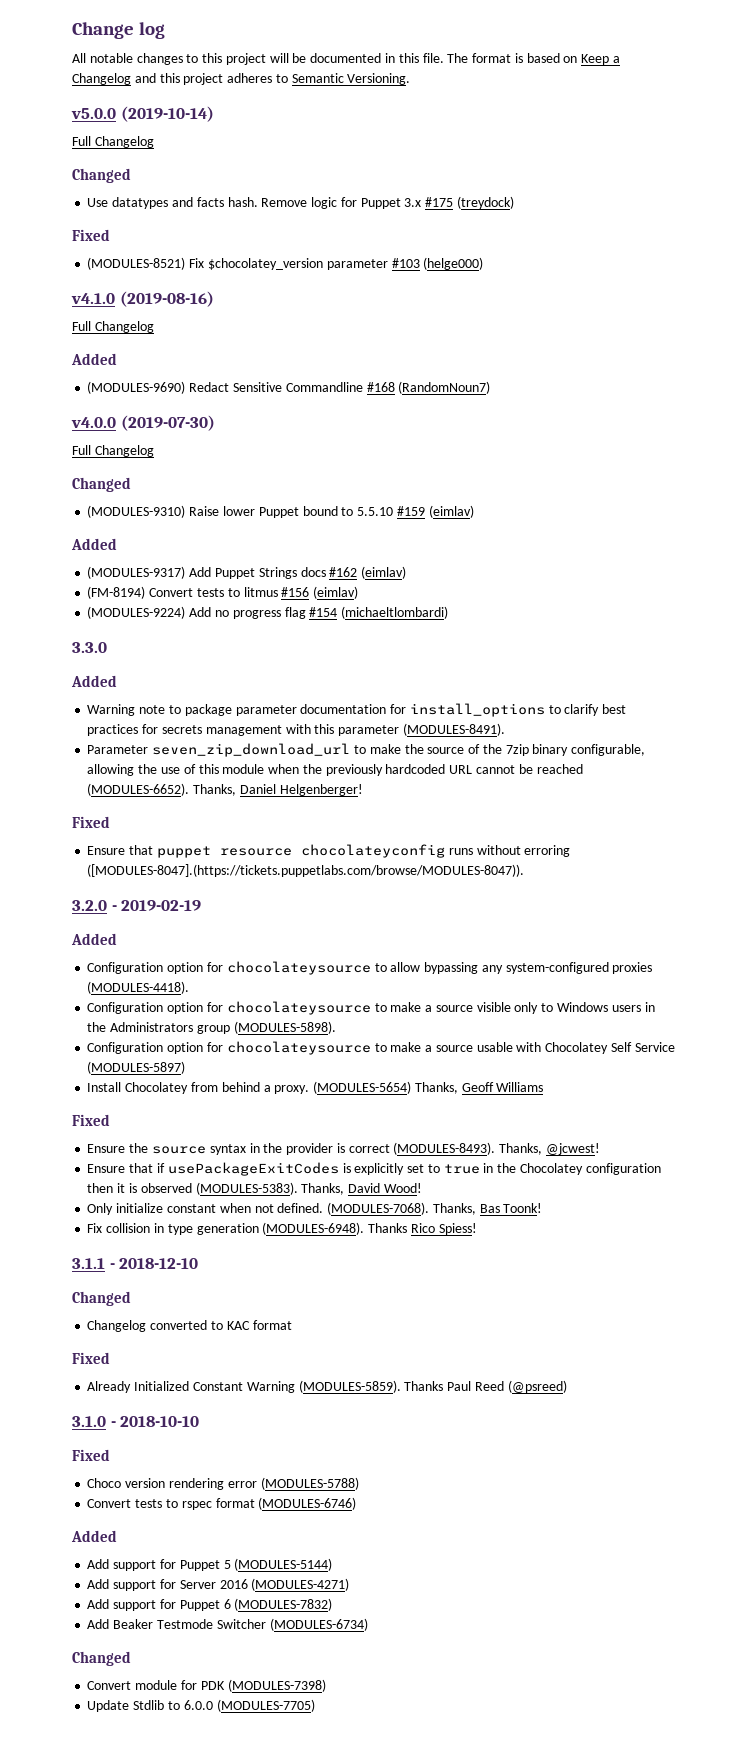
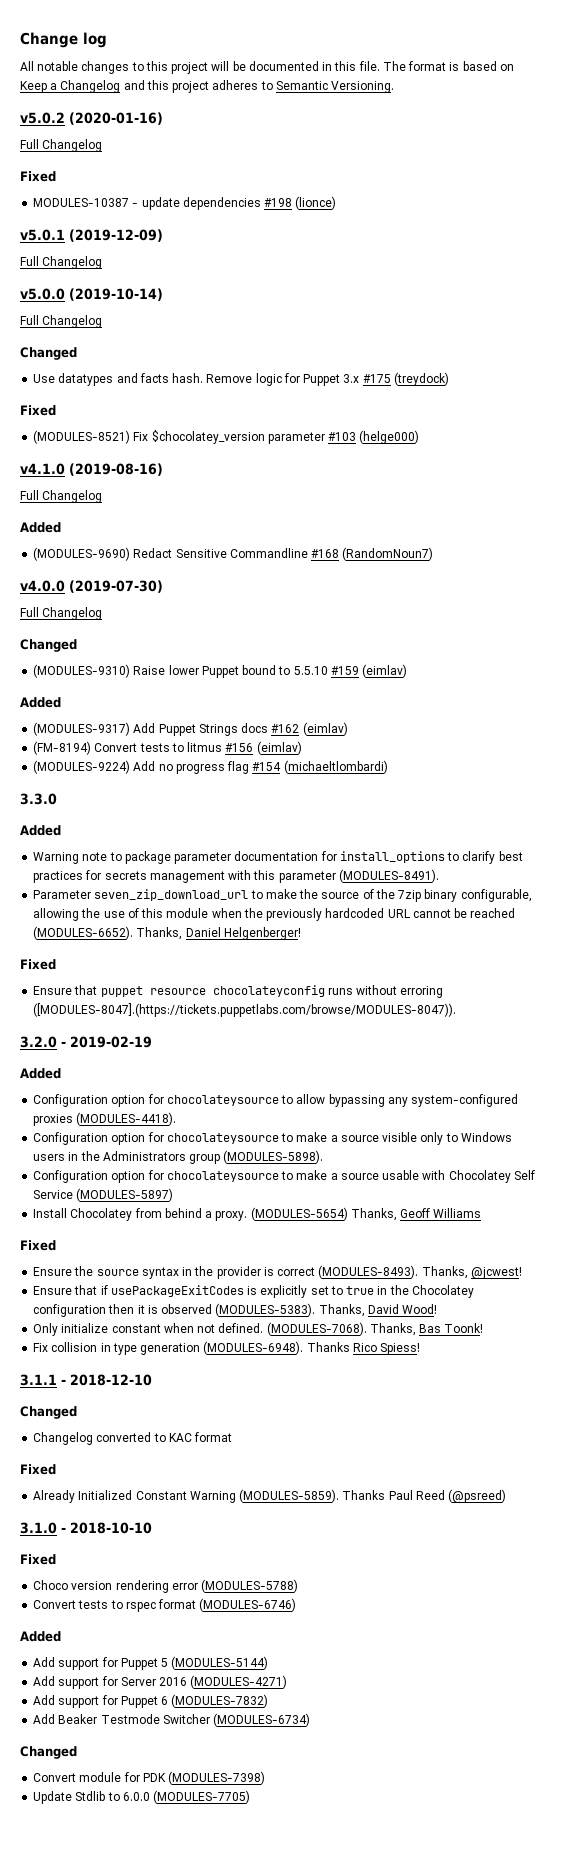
(411, 79) none -> [20,112,163,125] [20,139,103,152] [20,171,56,182] [33,196,337,210] [20,229,163,242] [20,256,103,269] // v5.0.2 (2020-01-16) // Full Changelog // Fixed // MODULES-10387 - update dependencies #198 (lionce) // v5.0.1 (2019-12-09) // Full Changelog

